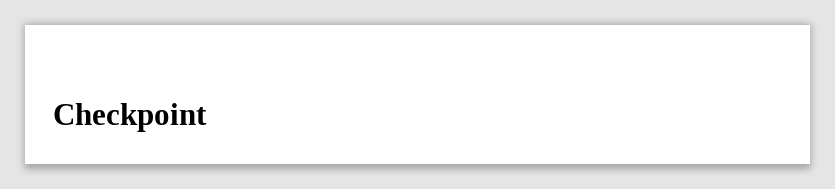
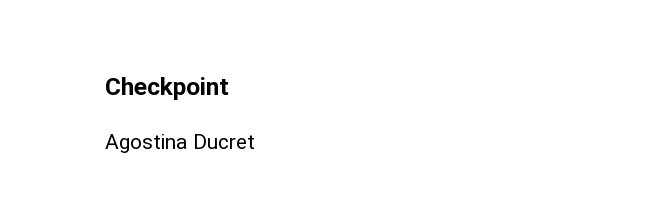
(207, 117) none -> [105,134,255,153] // Agostina Ducret

